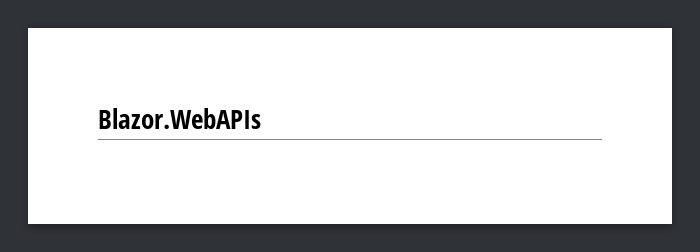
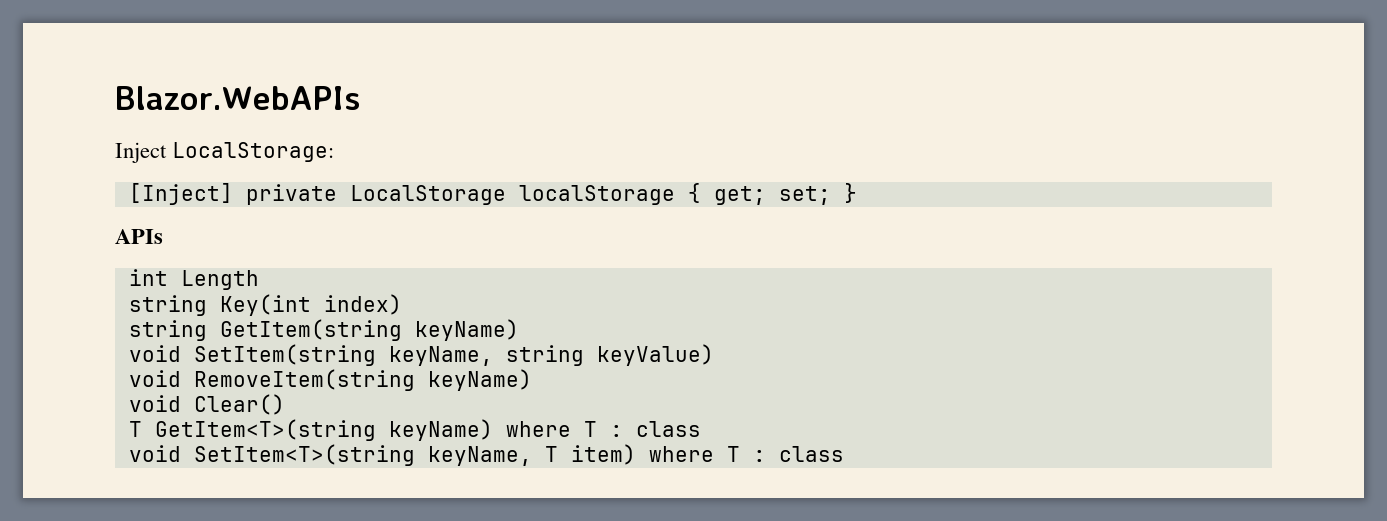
(261, 118) none -> [115,142,335,163] [128,183,857,205] [115,229,163,244] [128,269,259,290] [128,294,402,316] [128,319,519,341] [128,344,714,366] [128,369,532,391] [128,394,285,415] [128,419,701,441] [128,444,844,466] // Inject LocalStorage: // [Inject] private LocalStorage localStorage { get; set; } // APIs // int Length // string Key(int index) // string GetItem(string keyName) // void SetItem(string keyName, string keyValue) // void RemoveItem(string keyName) // void Clear() // T GetItem<T>(string keyName) where T : class // void SetItem<T>(string keyName, T item) where T : class

